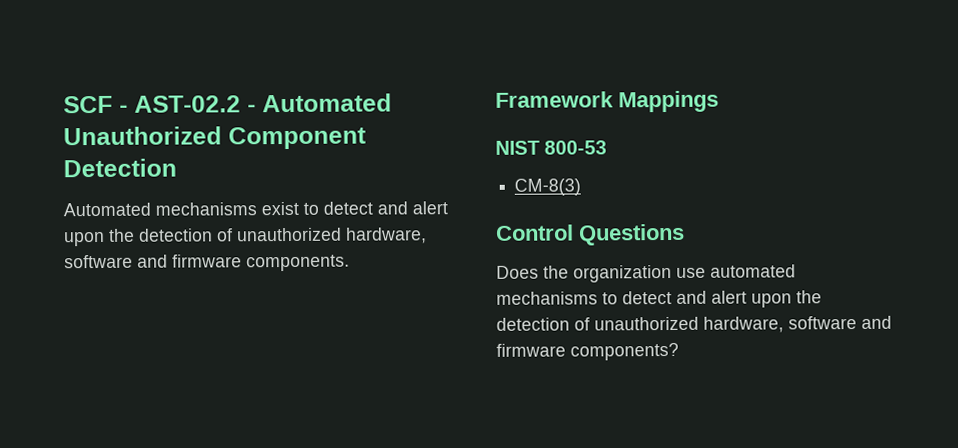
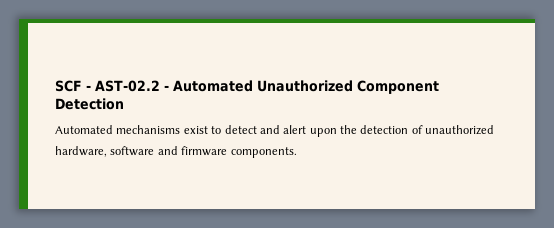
[495,90,719,113] [495,140,608,155] [514,178,582,196] [496,223,685,246] [496,264,796,283] [496,290,822,308] [496,315,892,333] [496,342,679,361] // Framework Mappings // NIST 800-53 // CM-8(3) // Control Questions // Does the organization use automated mechanisms to detect and alert upon the detection of unauthorized hardware, software and firmware components? -> (297, 152) none

